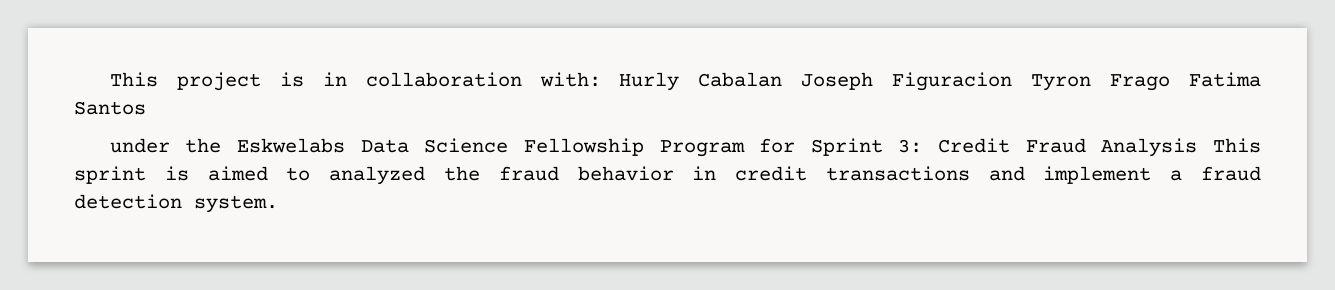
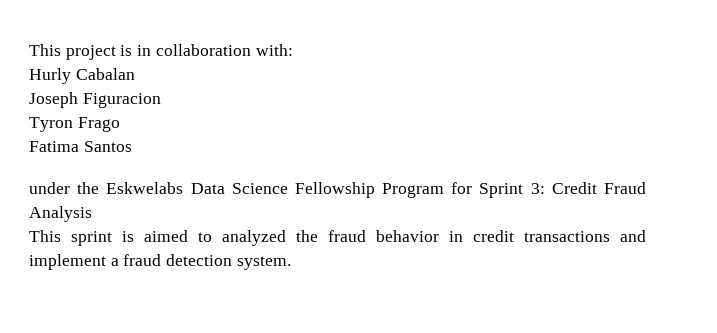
(601, 79) none -> (293, 50) //
(783, 79) none -> (135, 74) //
(1013, 81) none -> (161, 100) //
(1171, 82) none -> (120, 124) //
(1198, 147) none -> (92, 214) //

